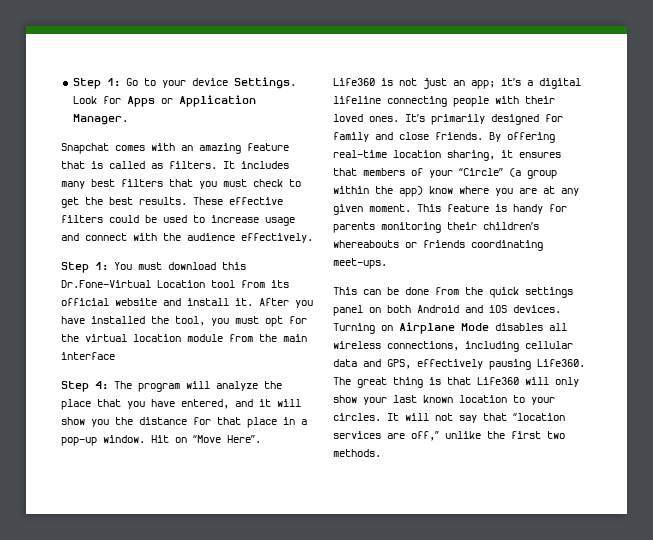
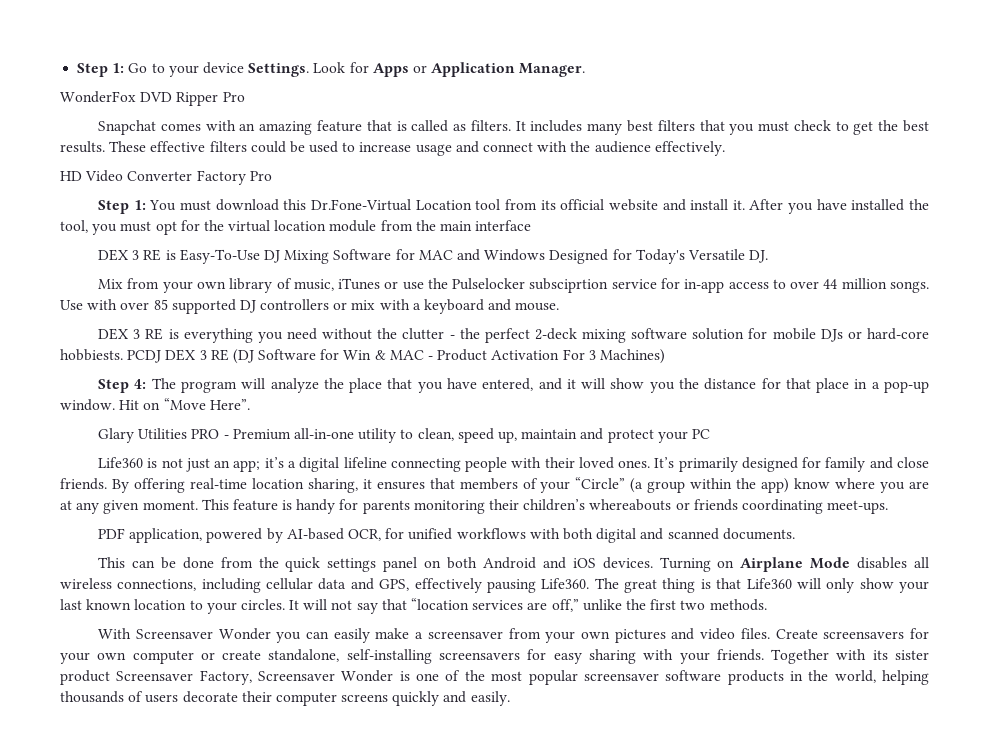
(128, 119) none -> [60,91,245,106] // WonderFox DVD Ripper Pro
(313, 238) none -> [60,170,272,185] // HD Video Converter Factory Pro
(115, 356) none -> [98,249,769,264] [98,278,930,293] [60,299,560,314] [98,328,930,343] [60,349,665,364] // DEX 3 RE is Easy-To-Use DJ Mixing Software for MAC and Windows Designed for Today's Versatile DJ. // Mix from your own library of music, iTunes or use the Pulselocker subsciprtion service for in-app access to over 44 million songs. Use with over 85 supported DJ controllers or mix with a keyboard and mouse. // DEX 3 RE is everything you need without the clutter - the perfect 2-deck mixing software solution for mobile DJs or hard-core hobbiests. PCDJ DEX 3 RE (DJ Software for Win & MAC - Product Activation For 3 Machines)
(261, 439) none -> [98,428,710,443] // Glary Utilities PRO - Premium all-in-one utility to clean, speed up, maintain and protect your PC
(387, 263) none -> [98,528,795,543] // PDF application, powered by AI-based OCR, for unified workflows with both digital and scanned documents.
(381, 453) none -> [98,628,929,643] [60,649,929,664] [60,670,930,685] [60,691,510,706] // With Screensaver Wonder you can easily make a screensaver from your own pictures and video files. Create screensavers for your own computer or create standalone, self-installing screensavers for easy sharing with your friends. Together with its sister product Screensaver Factory, Screensaver Wonder is one of the most popular screensaver software products in the world, helping thousands of users decorate their computer screens quickly and easily.

